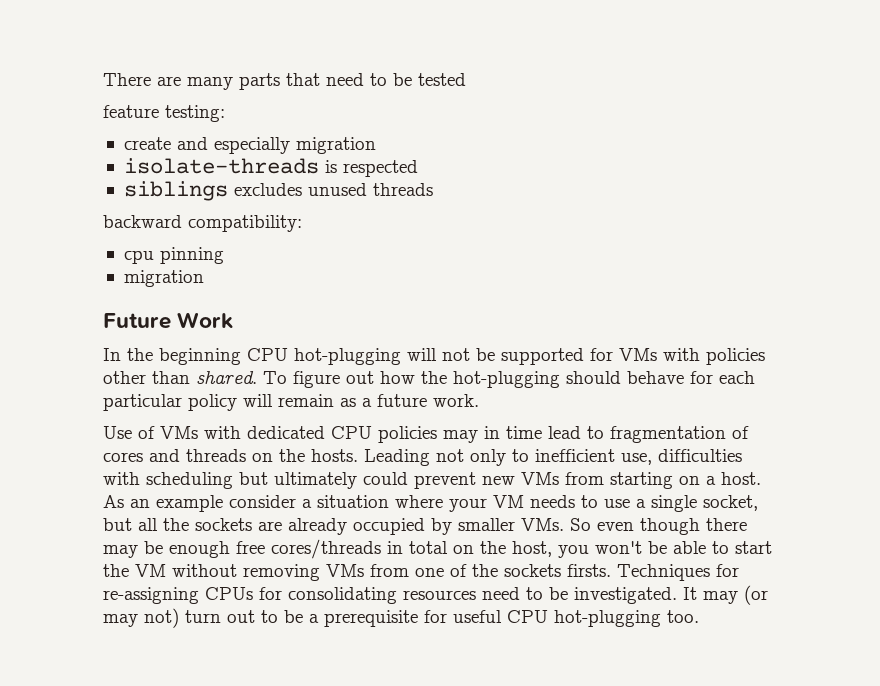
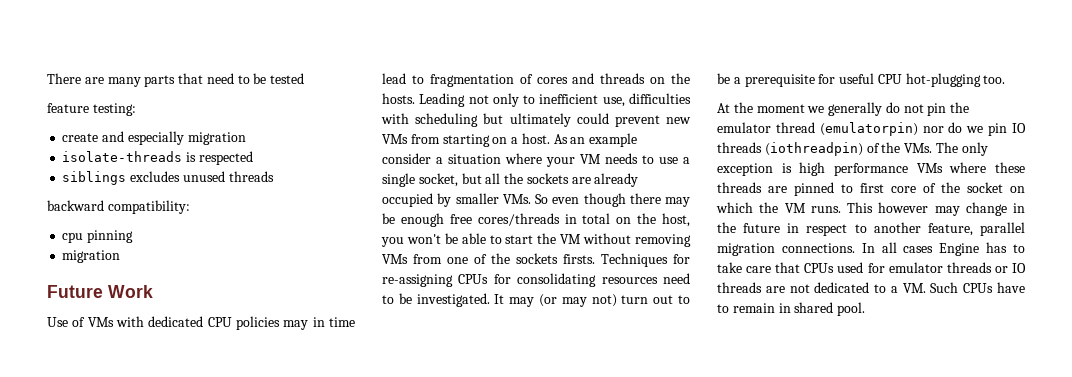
[103,348,765,365] [103,371,755,388] [103,394,479,411] // In the beginning CPU hot-plugging will not be supported for VMs with policies other than shared. To figure out how the hot-plugging should behave for each particular policy will remain as a future work. -> (153, 291) none
(699, 616) none -> [717,102,970,116] [717,122,1026,136] [717,142,988,156] [717,162,1025,176] [717,182,1025,196] [716,202,1025,216] [717,222,1025,236] [717,242,1025,256] [717,262,1026,273] [717,282,1025,293] [717,302,866,316] // At the moment we generally do not pin the emulator thread (emulatorpin) nor do we pin IO threads (iothreadpin) of the VMs. The only exception is high performance VMs where these threads are pinned to first core of the socket on which the VM runs. This however may change in the future in respect to another feature, parallel migration connections. In all cases Engine has to take care that CPUs used for emulator threads or IO threads are not dedicated to a VM. Such CPUs have to remain in shared pool.

